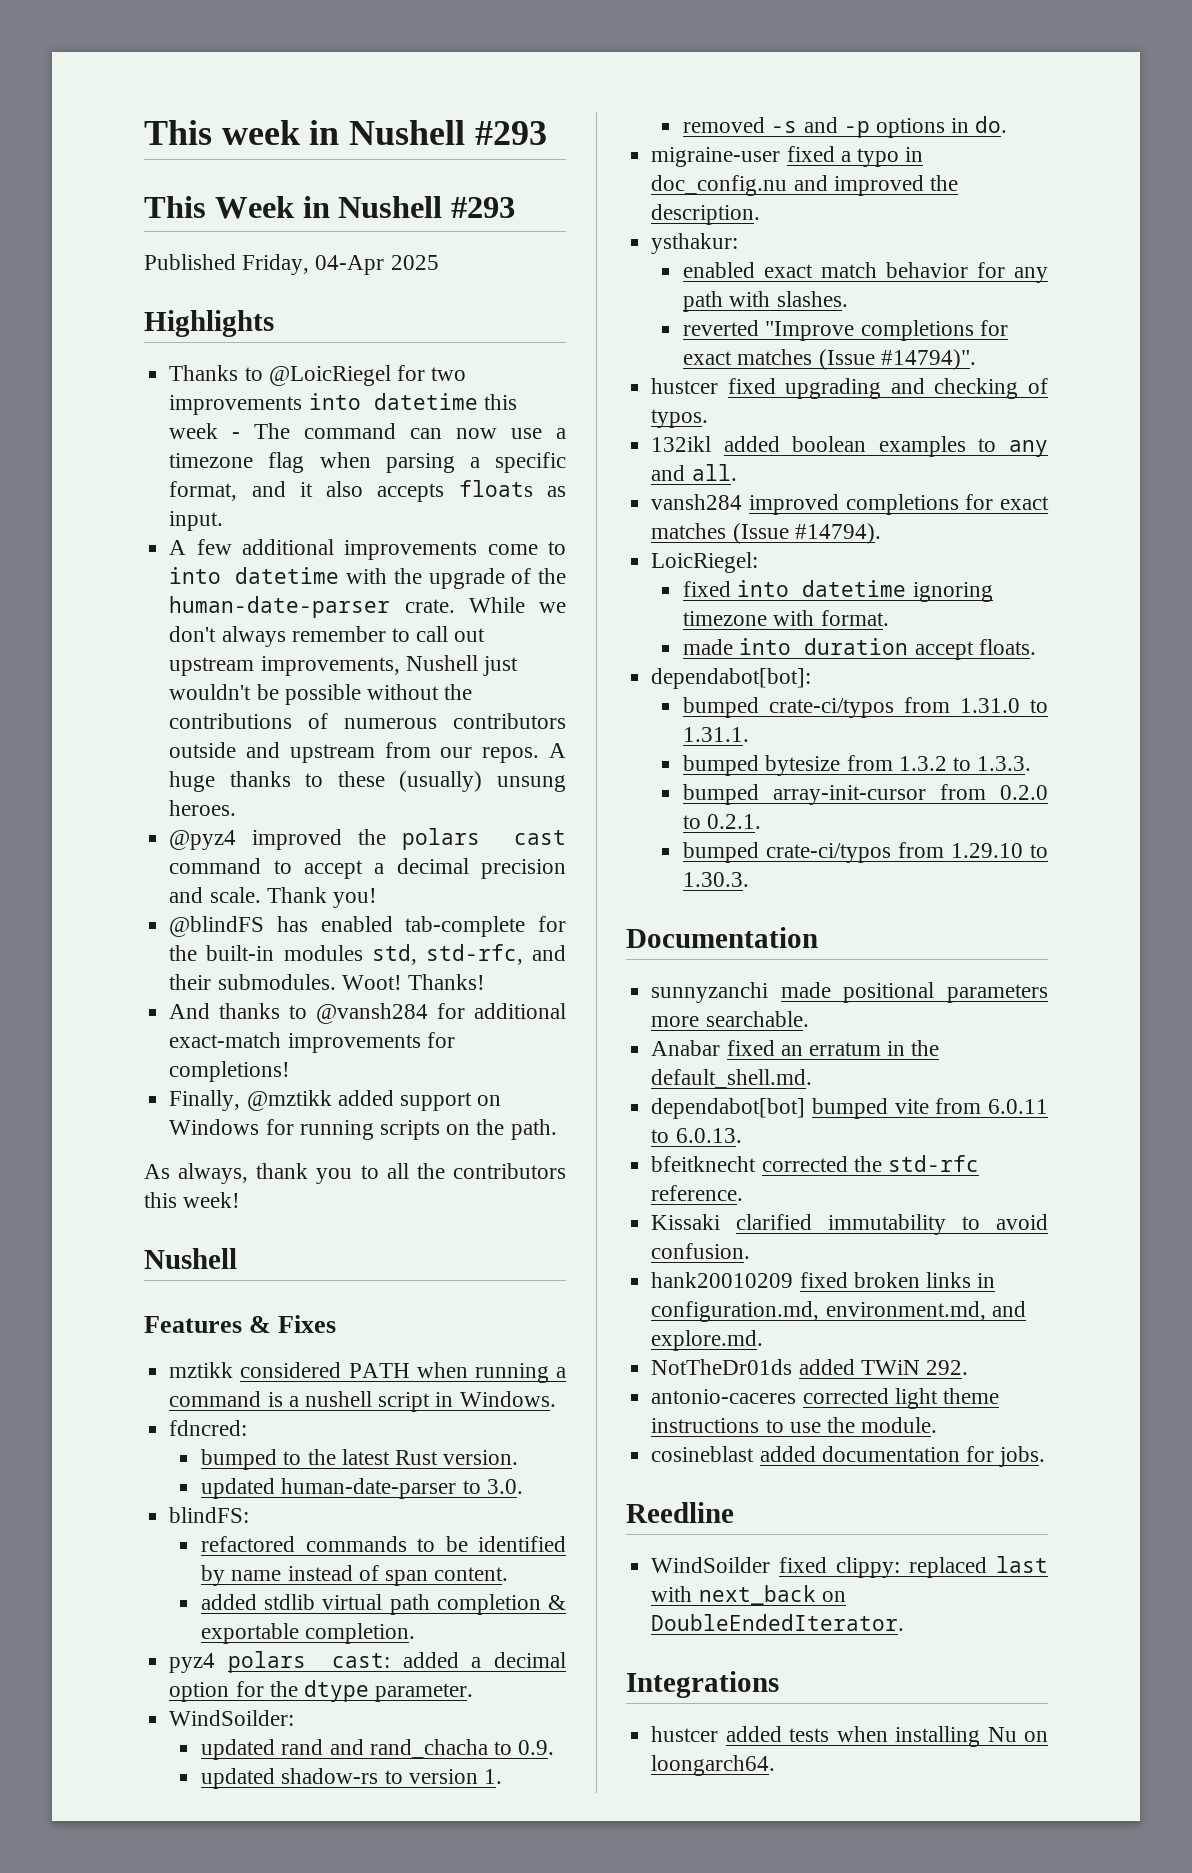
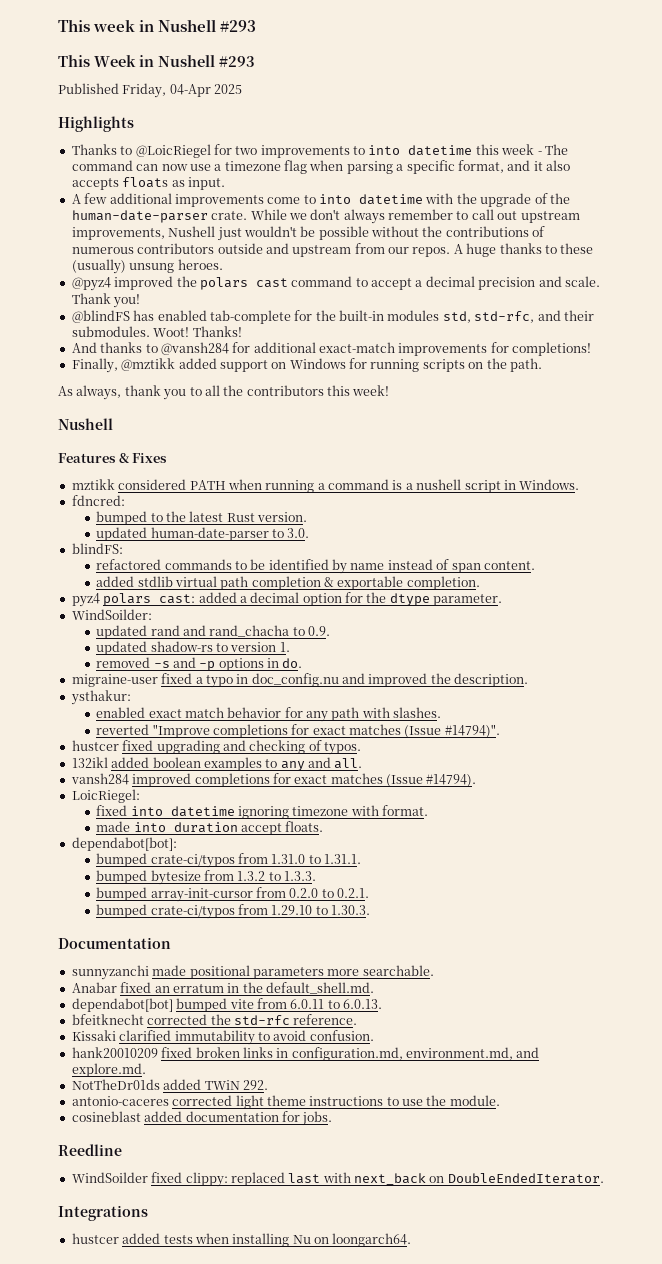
(303, 405) none -> [353,146,365,155] to

